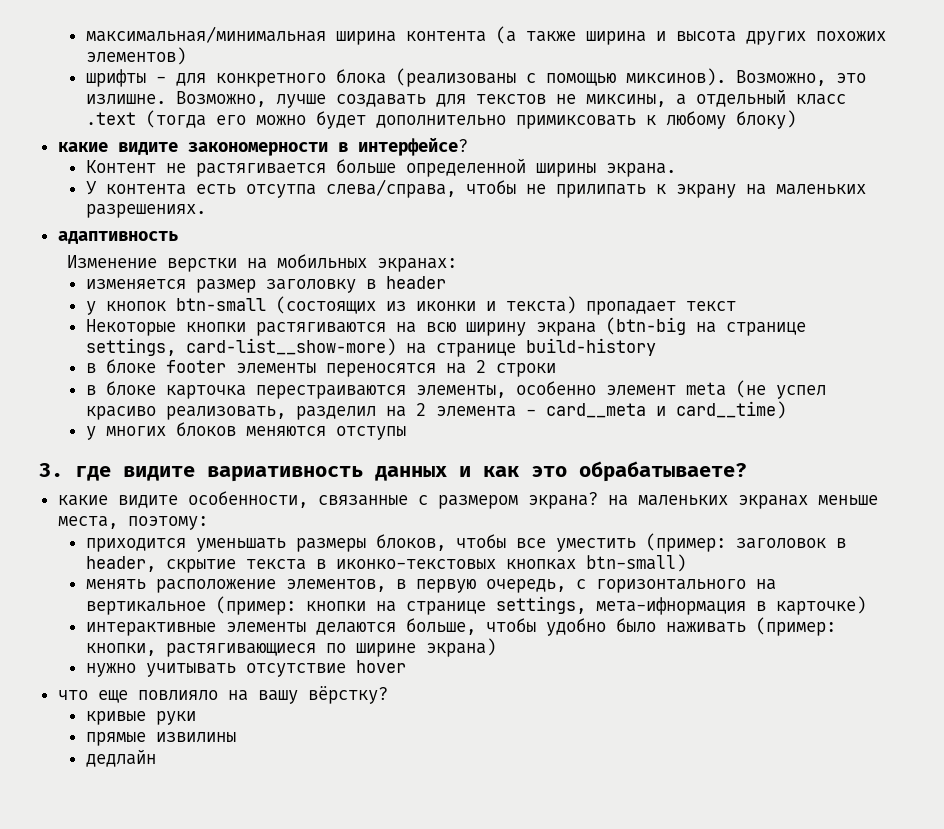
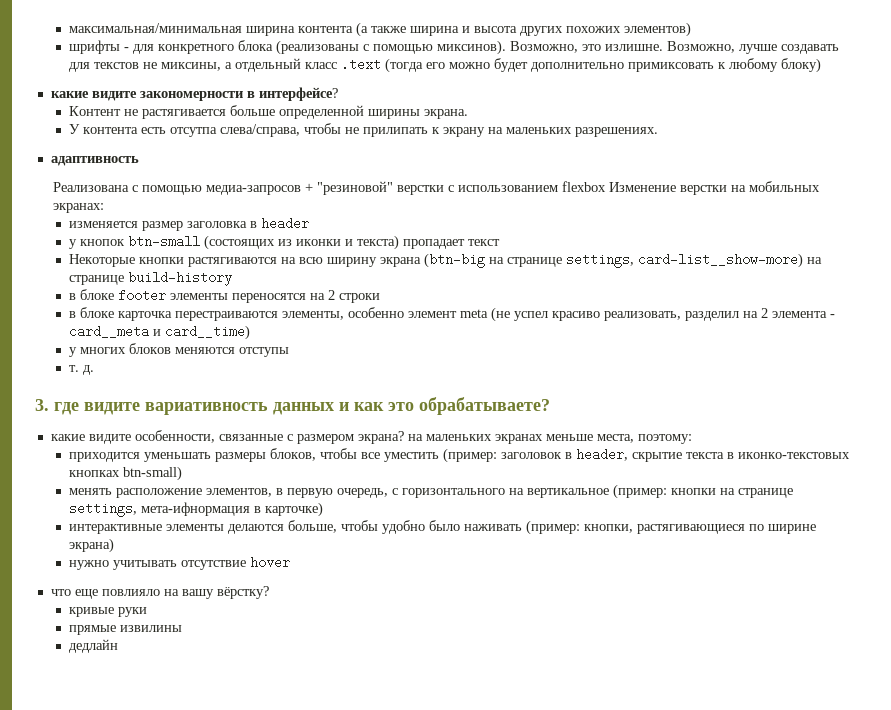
(178, 237) none -> [53,181,607,195] Реализована с помощью медиа-запросов + "резиновой" верстки с использованием flexbox
[265,279,356,293] заголовку -> [187,221,248,228] заголовка
(406, 433) none -> [69,365,95,375] // т. д.

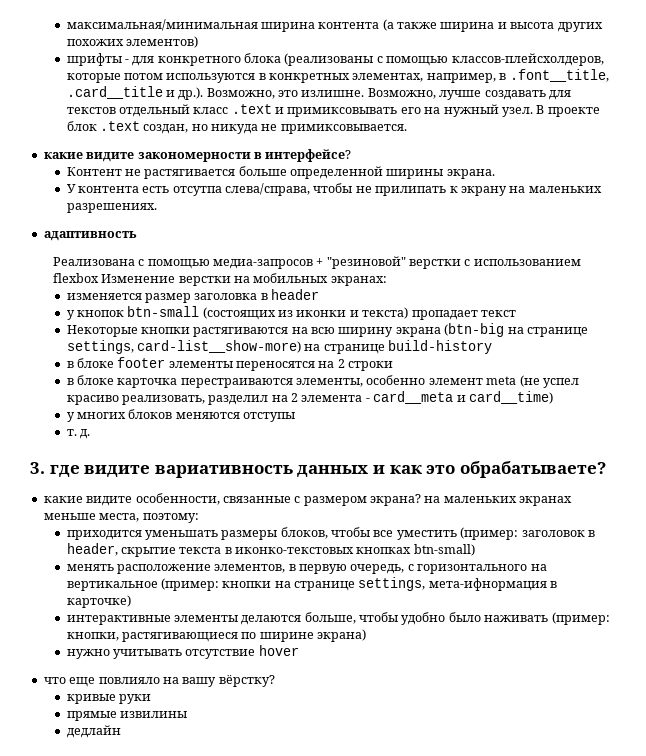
[437,40,507,55] миксинов). -> [451,53,604,66] [66,69,609,83] [66,86,204,100] классов-плейсхолдеров, которые потом используются в конкретных элементах, например, в .font__title, .card__title и др.).
[143,58,822,73] не миксины, а отдельный класс .text (тогда его можно будет дополнительно примиксовать к любому блоку) -> [118,104,600,117] [66,121,407,134] отдельный класс .text и примиксовывать его на нужный узел. В проекте блок .text создан, но никуда не примиксовывается.

